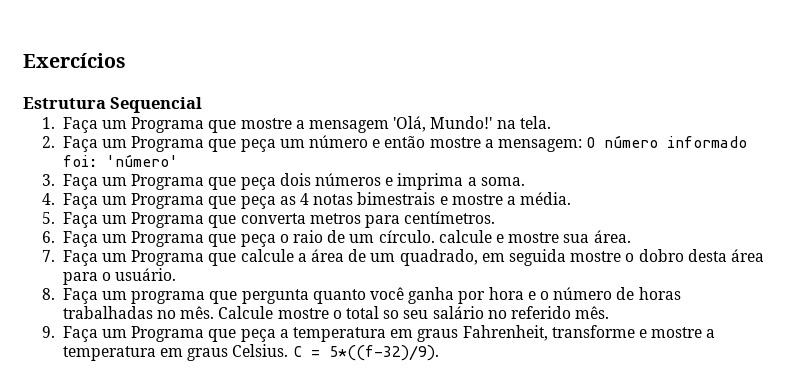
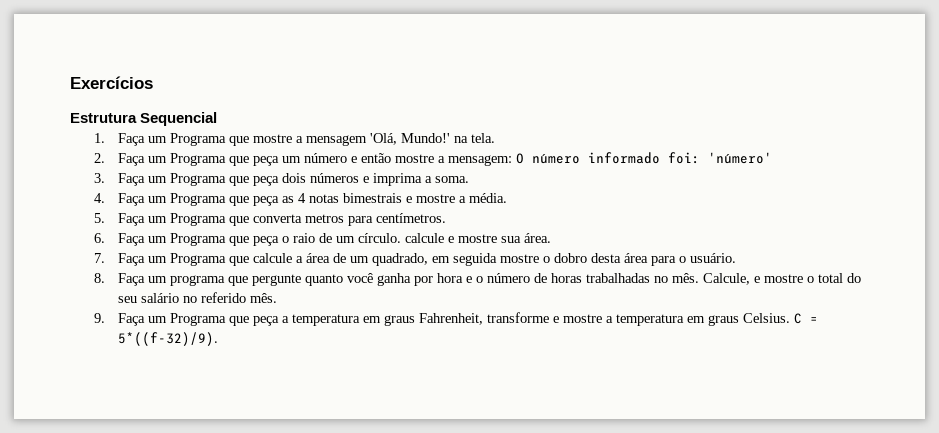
[241,289,309,304] pergunta -> [251,274,301,286] pergunte
[218,306,274,319] Calcule -> [702,273,760,285] Calcule, e
[383,310,400,319] so -> [846,273,861,283] do

